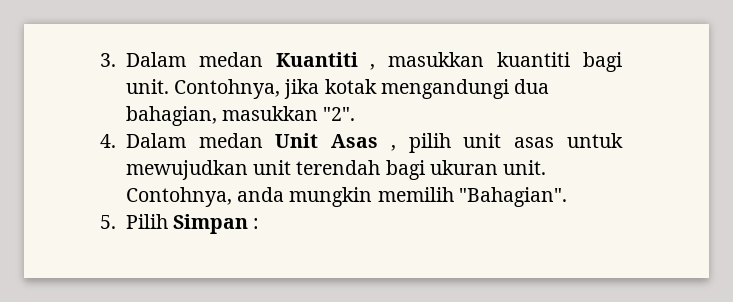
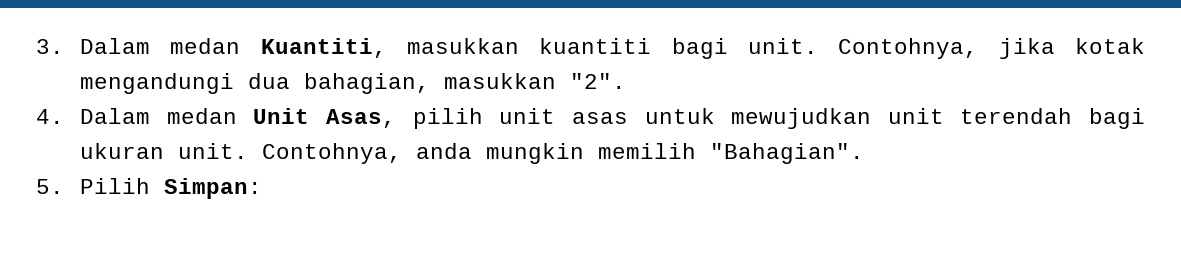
[275,52,376,70] Kuantiti , -> [260,38,387,58] Kuantiti,
[331,134,396,151] Asas , -> [326,109,397,128] Asas,
[173,214,260,234] Simpan : -> [164,178,263,199] Simpan:

